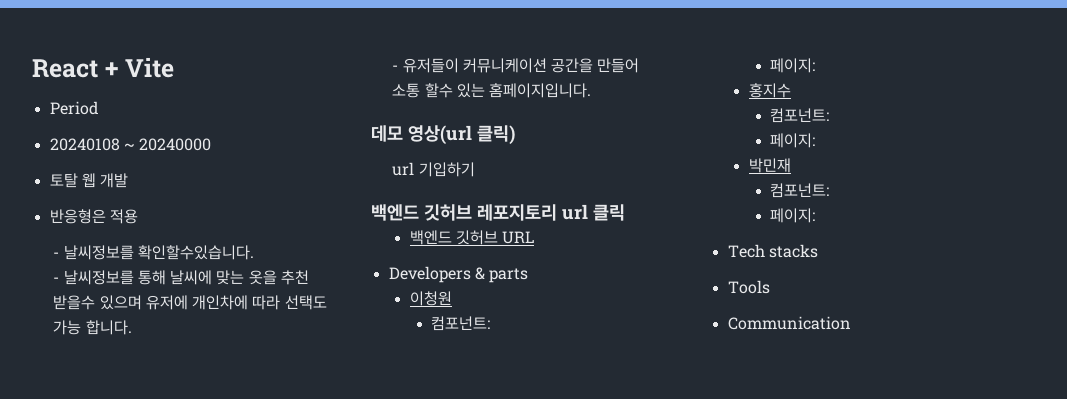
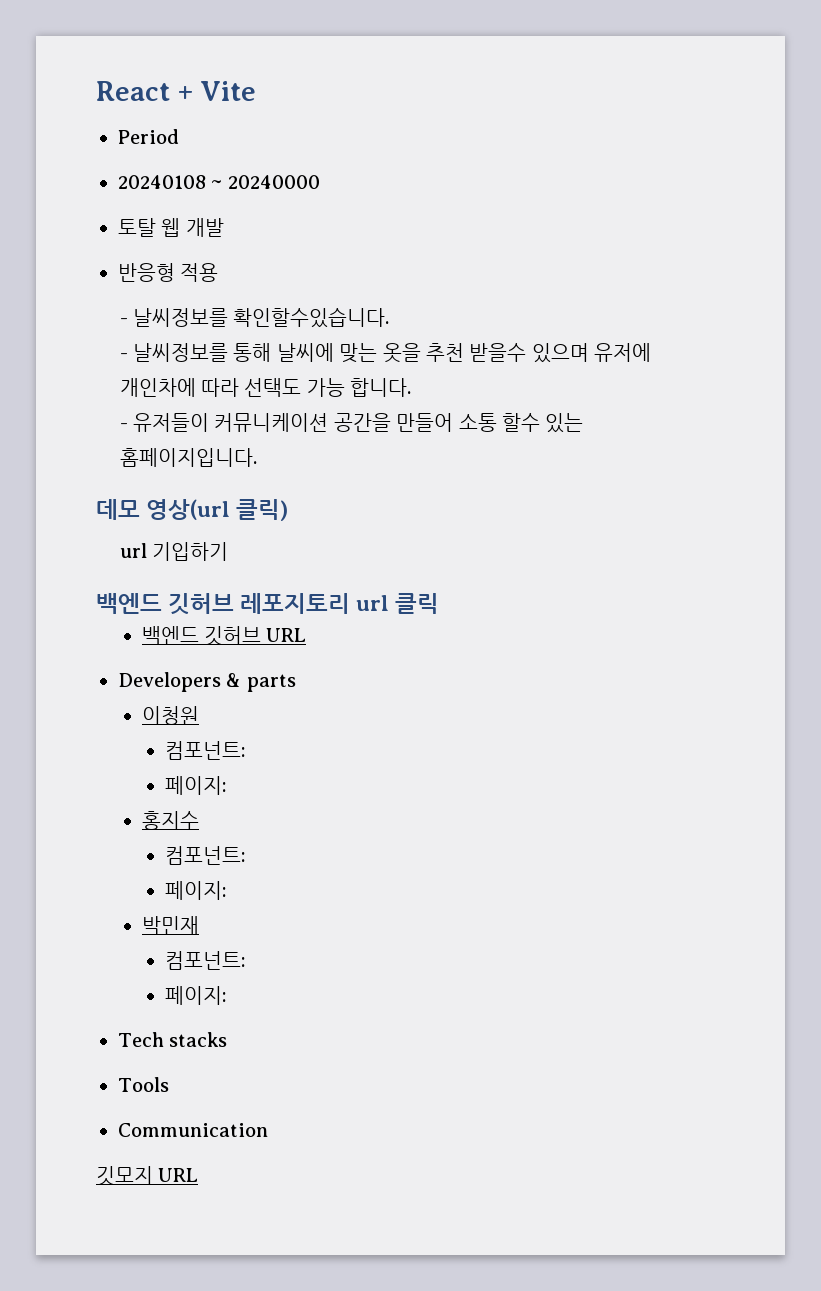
[49,209,106,224] 반응형은 -> [118,263,175,282] 반응형
(851, 323) none -> [96,1166,199,1186] // 깃모지 URL

